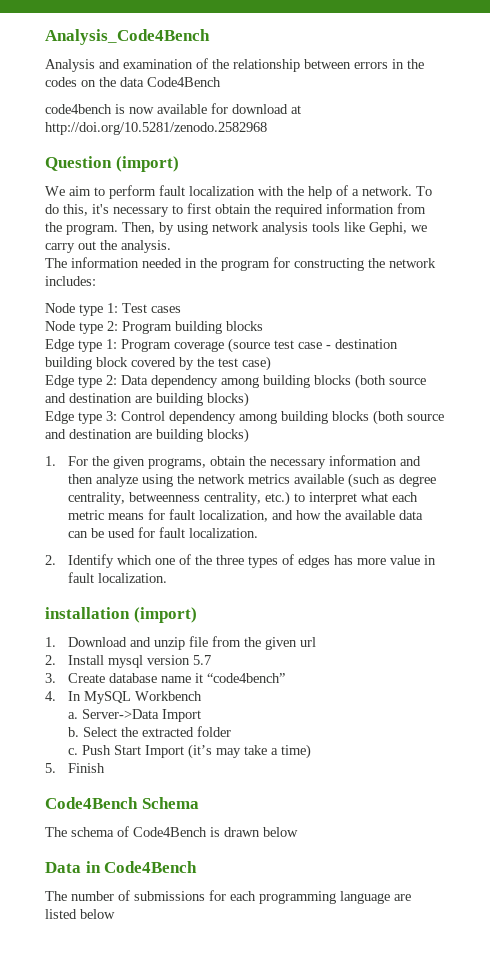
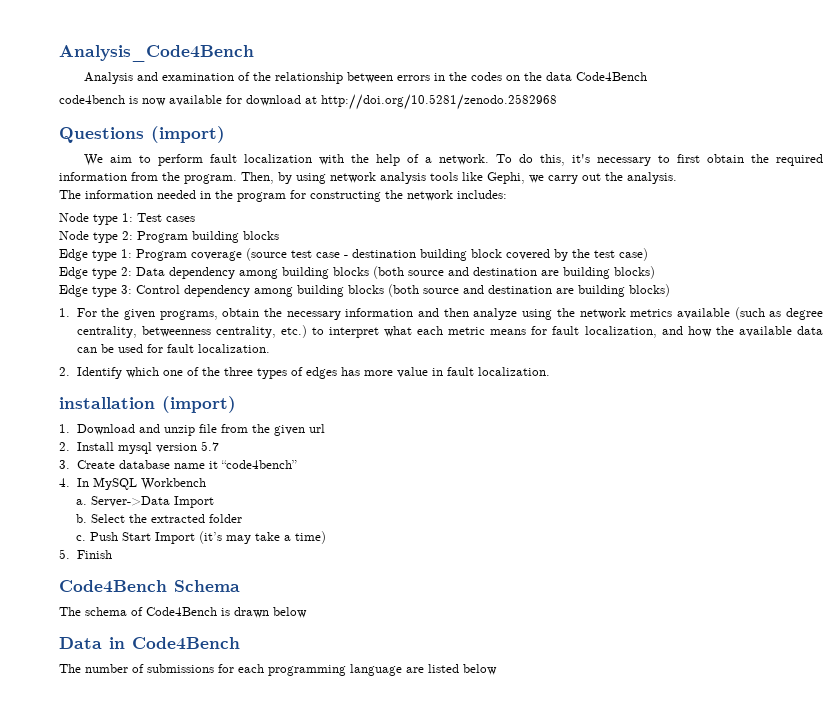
[45,156,112,171] Question -> [59,127,144,143] Questions

